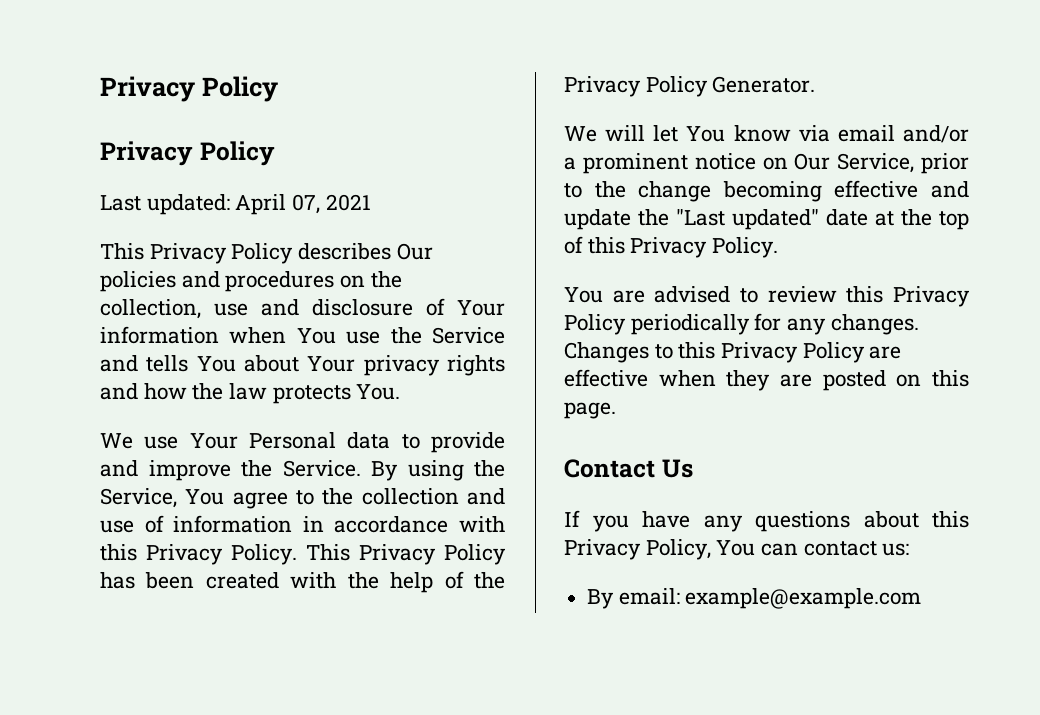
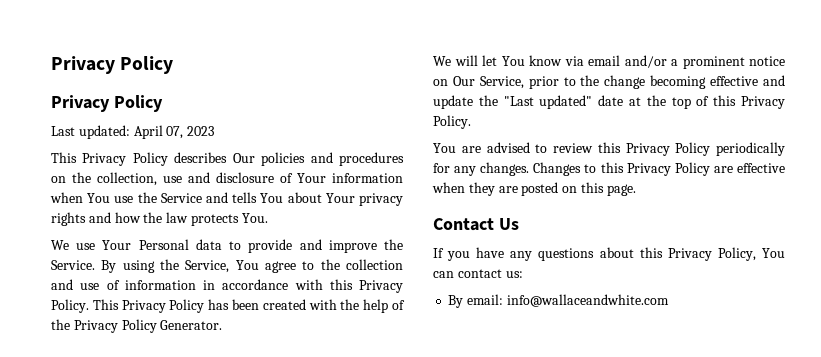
[325,194,371,211] 2021 -> [187,126,215,136] 2023
[685,588,922,609] example@example.com -> [506,294,669,307] info@wallaceandwhite.com

